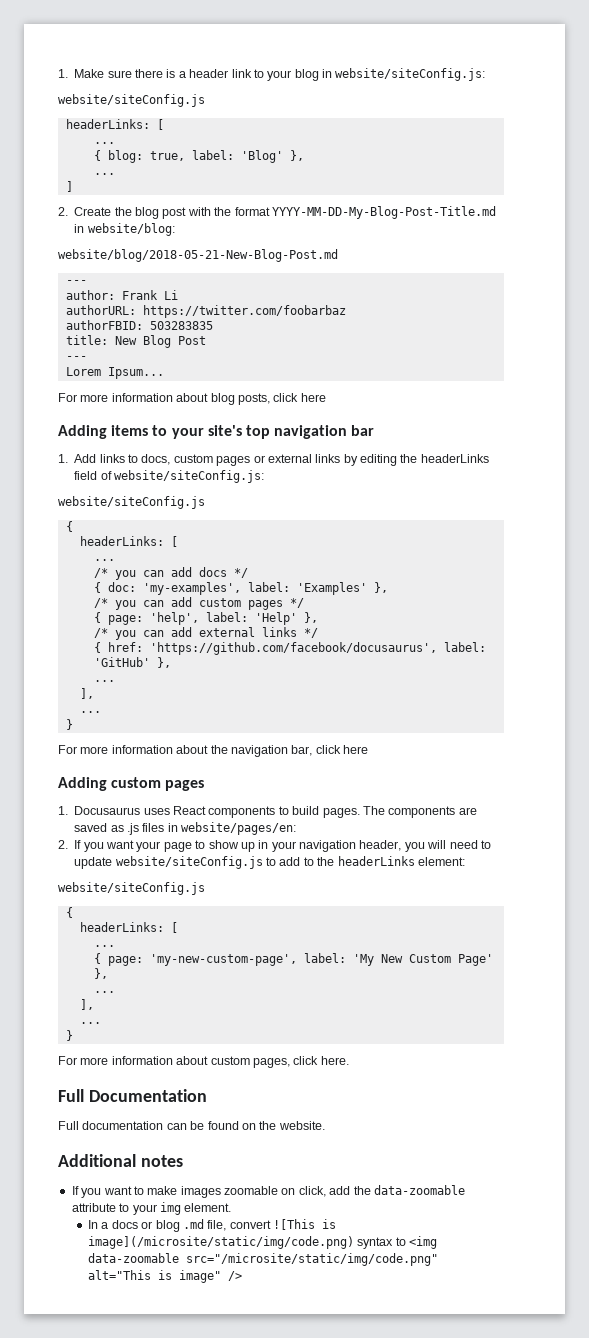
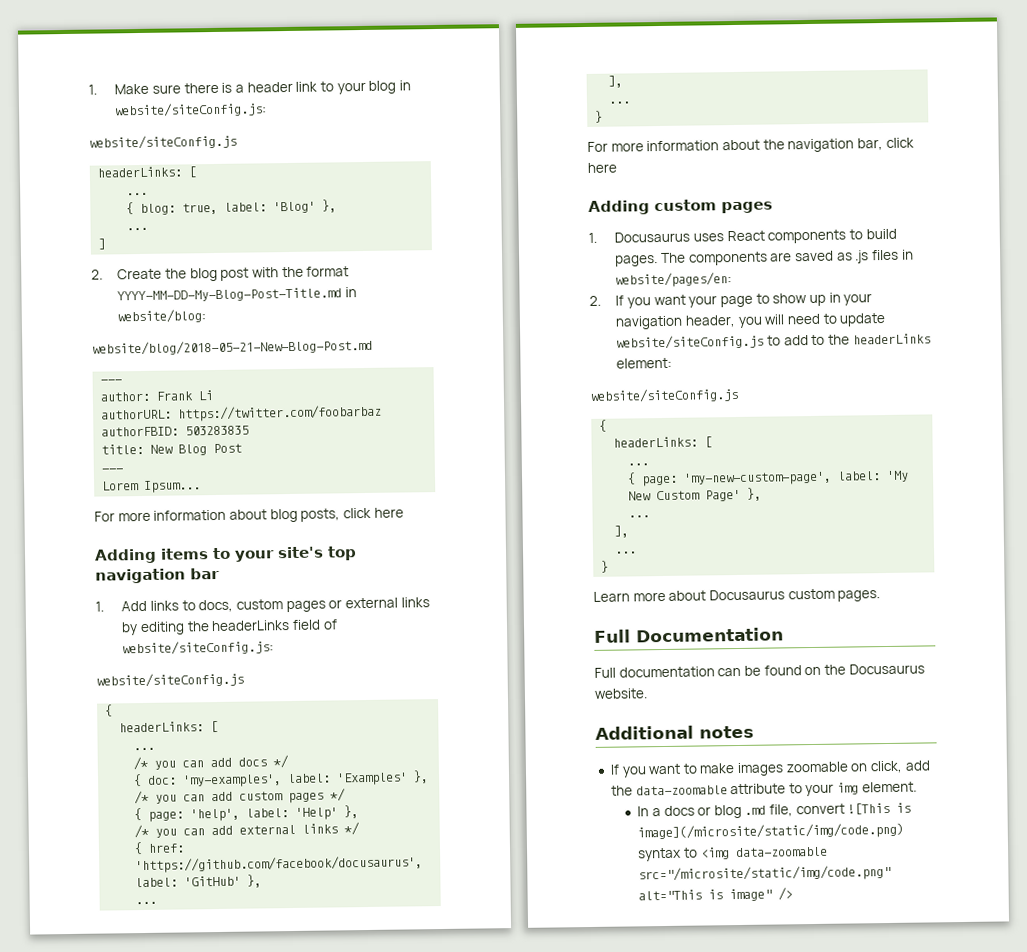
[58,1056,349,1068] For more information about custom pages, click here. -> [593,588,881,602] Learn more about Docusaurus custom pages.
(277, 1125) none -> [848,663,925,675] Docusaurus

